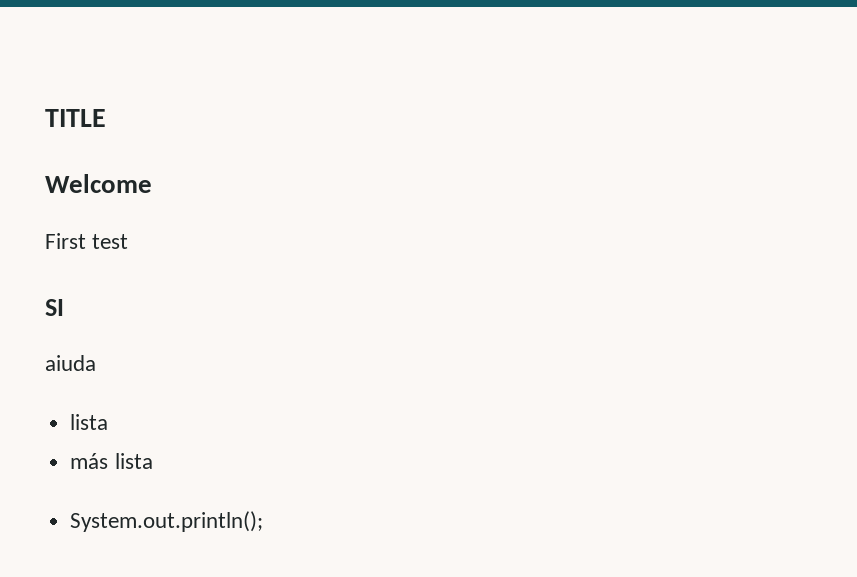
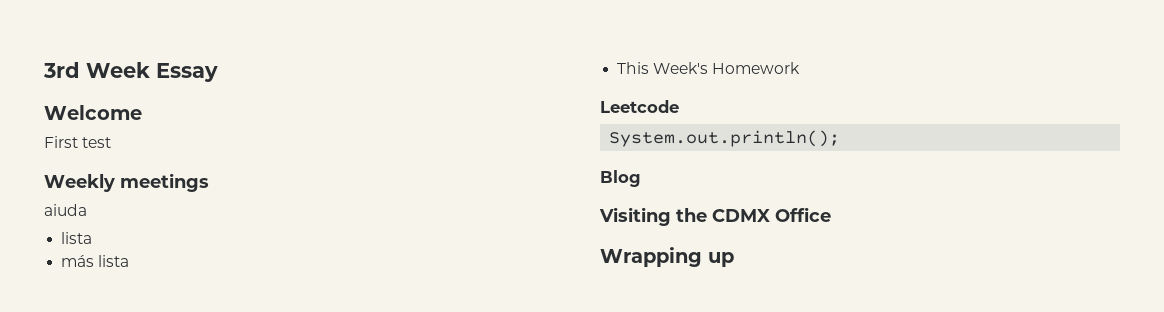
[45,109,106,127] TITLE -> [43,62,218,82] 3rd Week Essay
[45,299,64,316] SI -> [44,173,209,192] Weekly meetings
[70,511,264,532] System.out.println(); -> [617,62,801,74] [600,100,679,113] [609,130,841,147] [600,170,641,187] [599,207,831,226] [600,247,734,267] This Week's Homework // Leetcode // System.out.println(); // Blog // Visiting the CDMX Office // Wrapping up

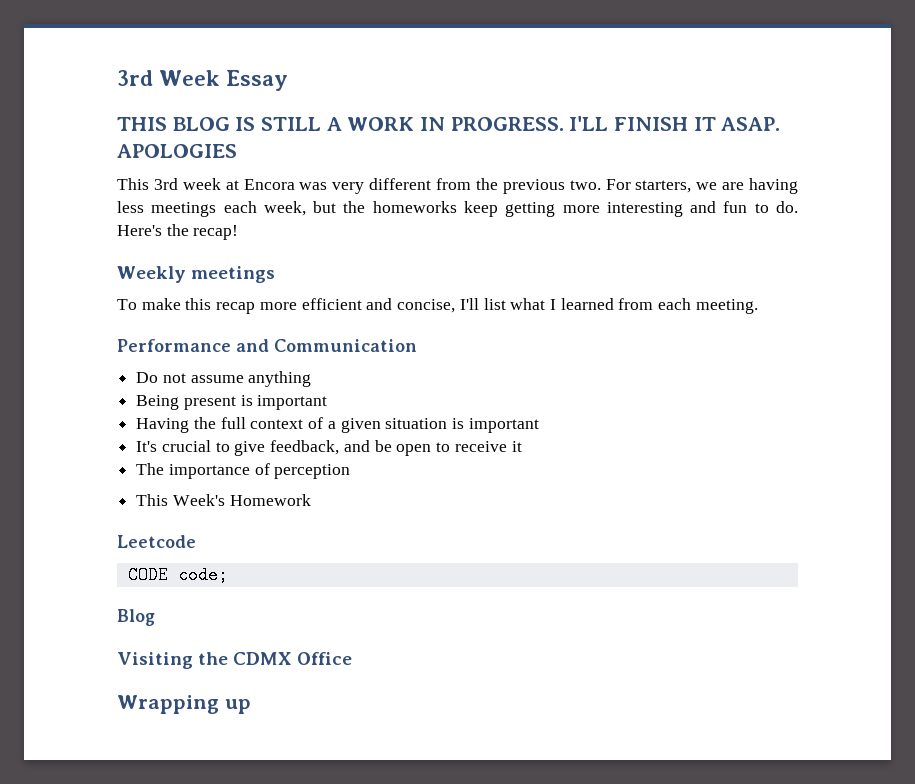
[44,105,142,120] [44,136,112,148] [44,173,209,192] [44,204,87,216] [61,232,93,244] [61,255,130,267] Welcome // First test // Weekly meetings // aiuda // lista // más lista -> [117,116,781,131] [117,144,237,158] [117,178,798,194] [117,201,799,217] [117,224,239,240] [117,266,276,283] [117,298,758,314] [117,339,417,352] [136,371,312,387] [136,395,328,410] [136,417,539,433] [136,440,522,456] [136,463,351,479] THIS BLOG IS STILL A WORK IN PROGRESS. I'LL FINISH IT ASAP. APOLOGIES // This 3rd week at Encora was very different from the previous two. For starters, we are having less meetings each week, but the homeworks keep getting more interesting and fun to do. Here's the recap! // Weekly meetings // To make this recap more efficient and concise, I'll list what I learned from each meeting. // Performance and Communication // Do not assume anything // Being present is important // Having the full context of a given situation is important // It's crucial to give feedback, and be open to receive it // The importance of perception
[609,130,841,147] System.out.println(); -> [127,566,228,584] CODE code;

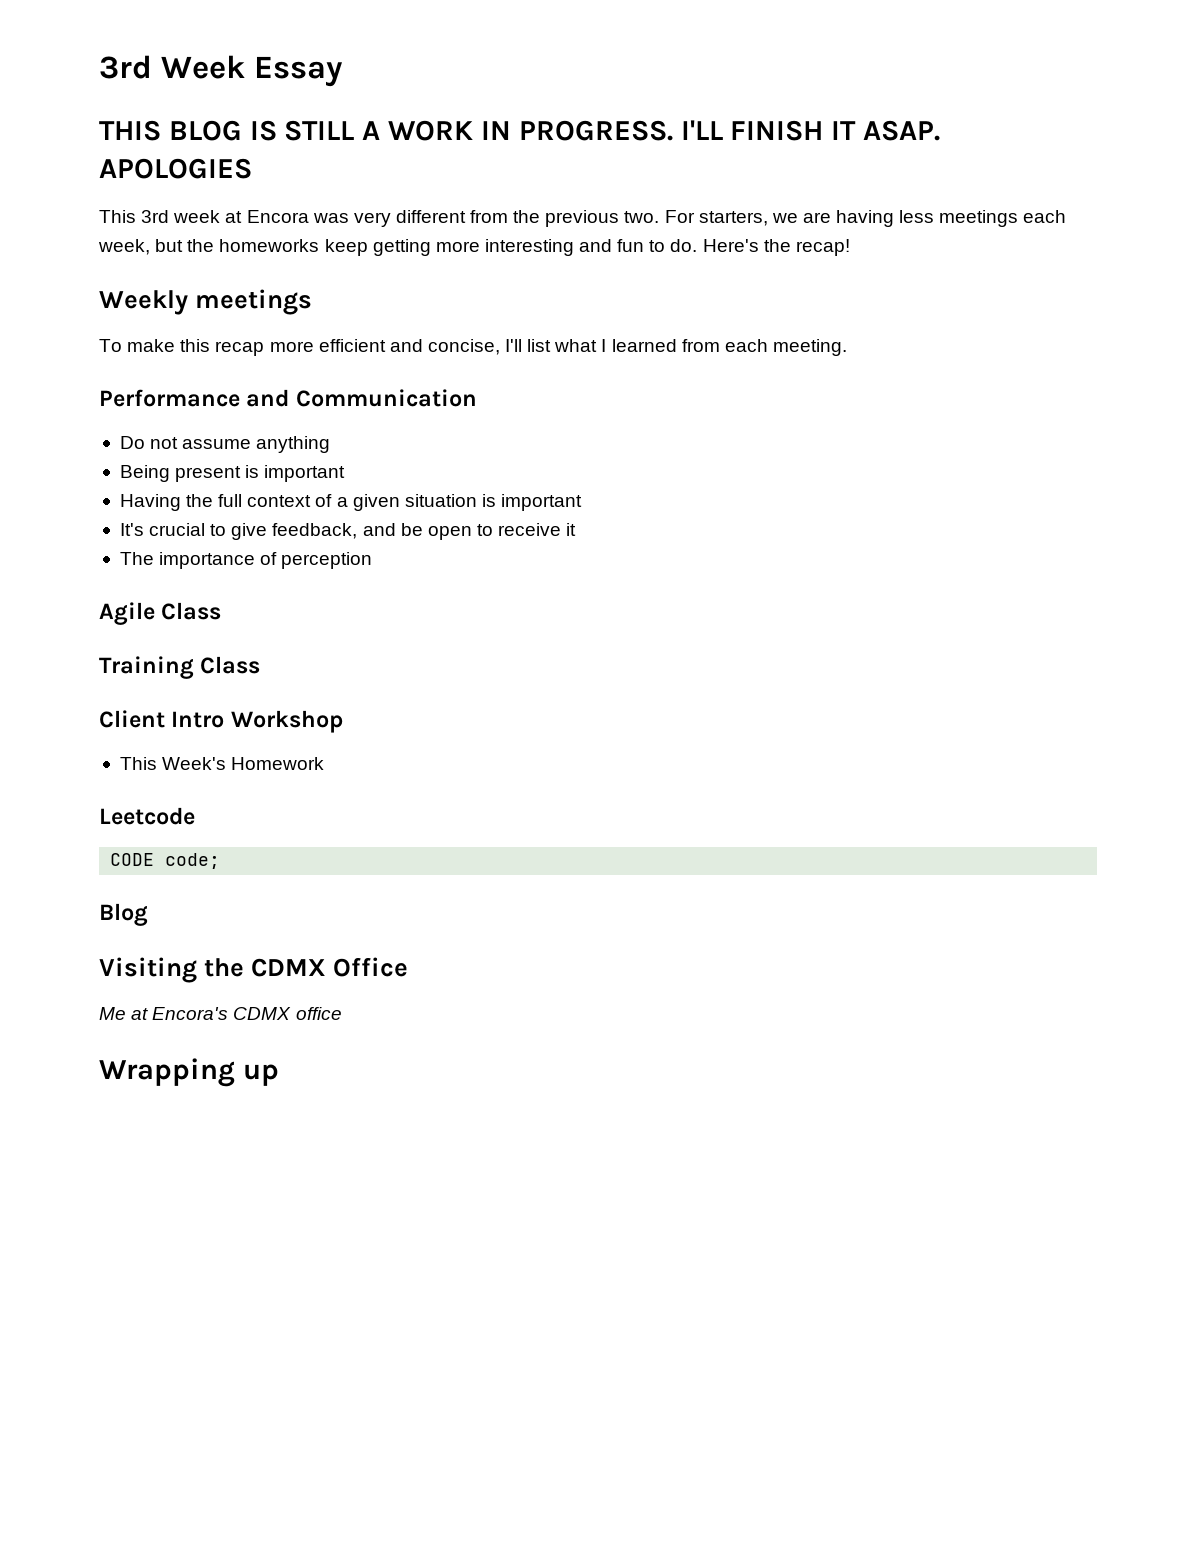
(351, 471) none -> [99,602,222,625] [99,656,261,679] [99,710,343,733] // Agile Class // Training Class // Client Intro Workshop
(353, 658) none -> [99,1007,342,1020] // Me at Encora's CDMX office

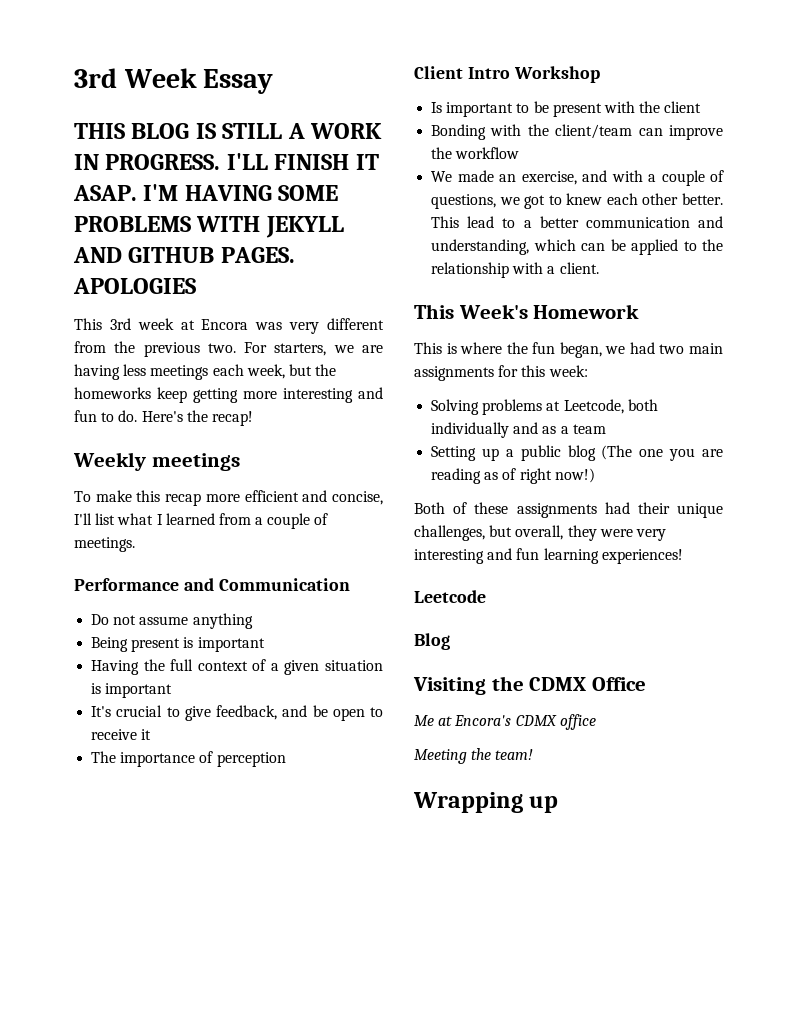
(941, 130) none -> [143,184,339,201] [74,216,344,238] [73,247,295,263] I'M HAVING SOME PROBLEMS WITH JEKYLL AND GITHUB PAGES.
[724,339,847,356] each meeting. -> [255,513,329,529] [74,537,135,552] a couple of meetings.
[99,602,222,625] [99,656,261,679] // Agile Class // Training Class -> (286, 759) none
[119,757,325,770] This Week's Homework -> [431,101,702,117] [431,124,723,140] [431,147,520,159] [431,170,724,186] [431,193,723,209] [431,216,723,228] [431,239,723,255] [431,262,599,278] [414,304,640,319] [414,342,723,358] [414,365,588,381] [431,399,658,415] [431,422,606,438] [431,445,723,461] [431,468,595,484] [414,502,723,518] [414,525,666,541] [414,548,683,564] Is important to be present with the client // Bonding with the client/team can improve the workflow // We made an exercise, and with a couple of questions, we got to knew each other better. This lead to a better communication and understanding, which can be applied to the relationship with a client. // This Week's Homework // This is where the fun began, we had two main assignments for this week: // Solving problems at Leetcode, both individually and as a team // Setting up a public blog (The one you are reading as of right now!) // Both of these assignments had their unique challenges, but overall, they were very interesting and fun learning experiences!
[110,853,221,869] // CODE code; -> (486, 596) none
(342, 1013) none -> [414,748,534,764] // Meeting the team!

